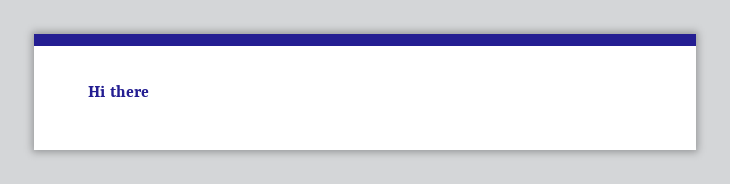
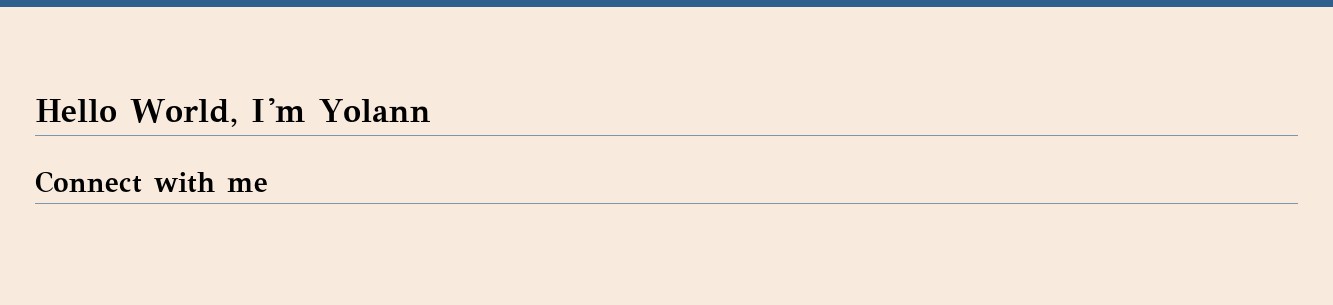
[88,85,149,97] Hi there -> [35,98,431,127] [35,171,268,193] Hello World, I'm Yolann // Connect with me

